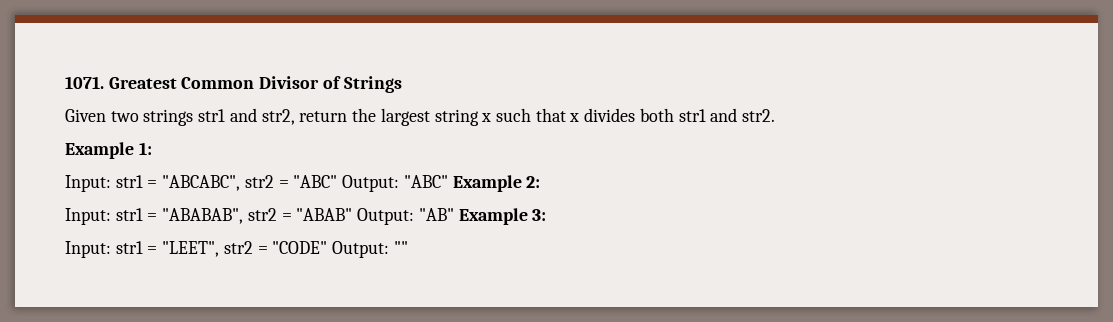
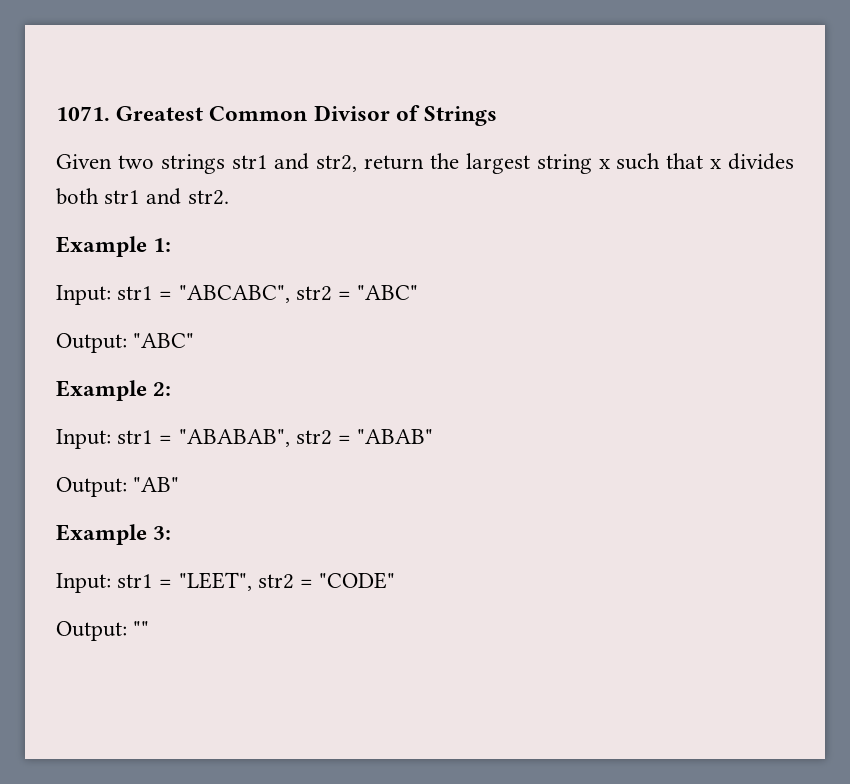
(338, 181) none -> (419, 292) //
(448, 181) none -> (195, 340) //
(353, 214) none -> (434, 436) //
(454, 214) none -> (180, 484) //
(328, 247) none -> (396, 580) //

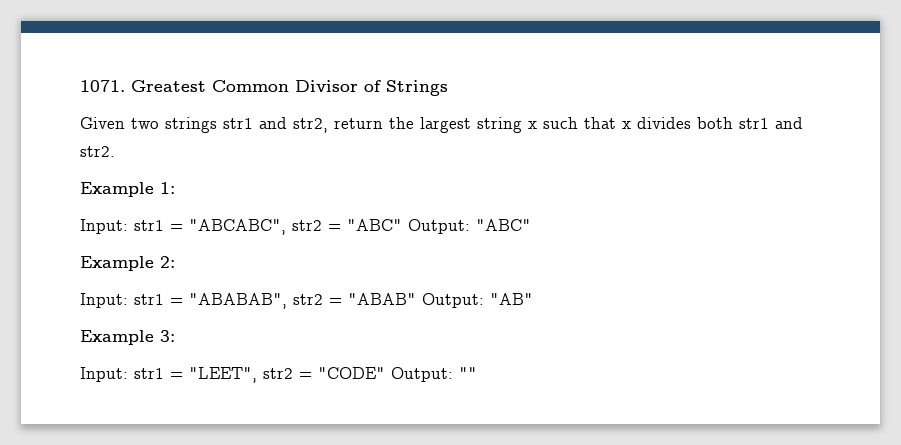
(419, 292) // -> (402, 225) none
(434, 436) // -> (416, 299) none
(396, 580) // -> (385, 373) none

